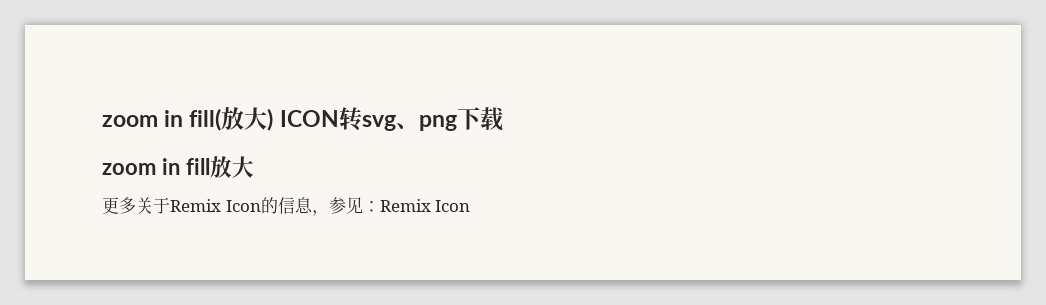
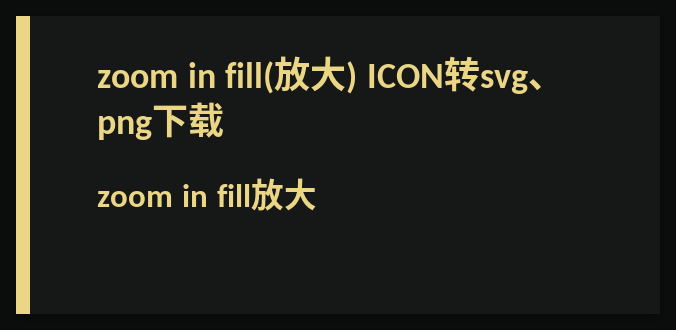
[102,197,471,216] // 更多关于Remix Icon的信息，参见：Remix Icon -> (317, 194) none

